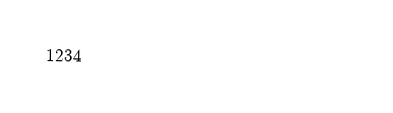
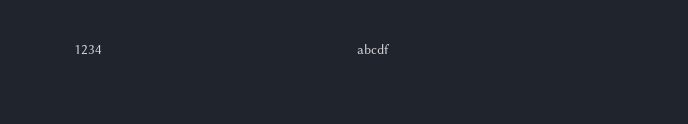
(83, 55) none -> [357,44,390,54] // abcdf

